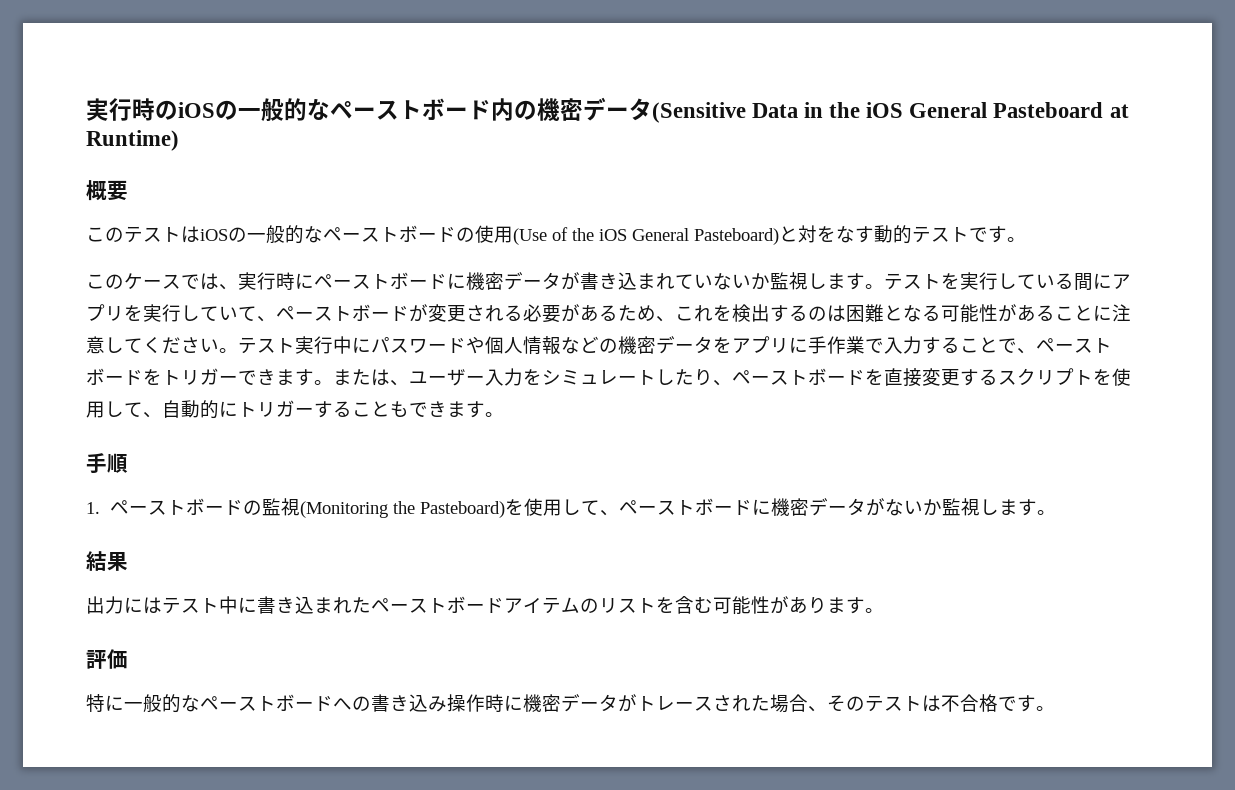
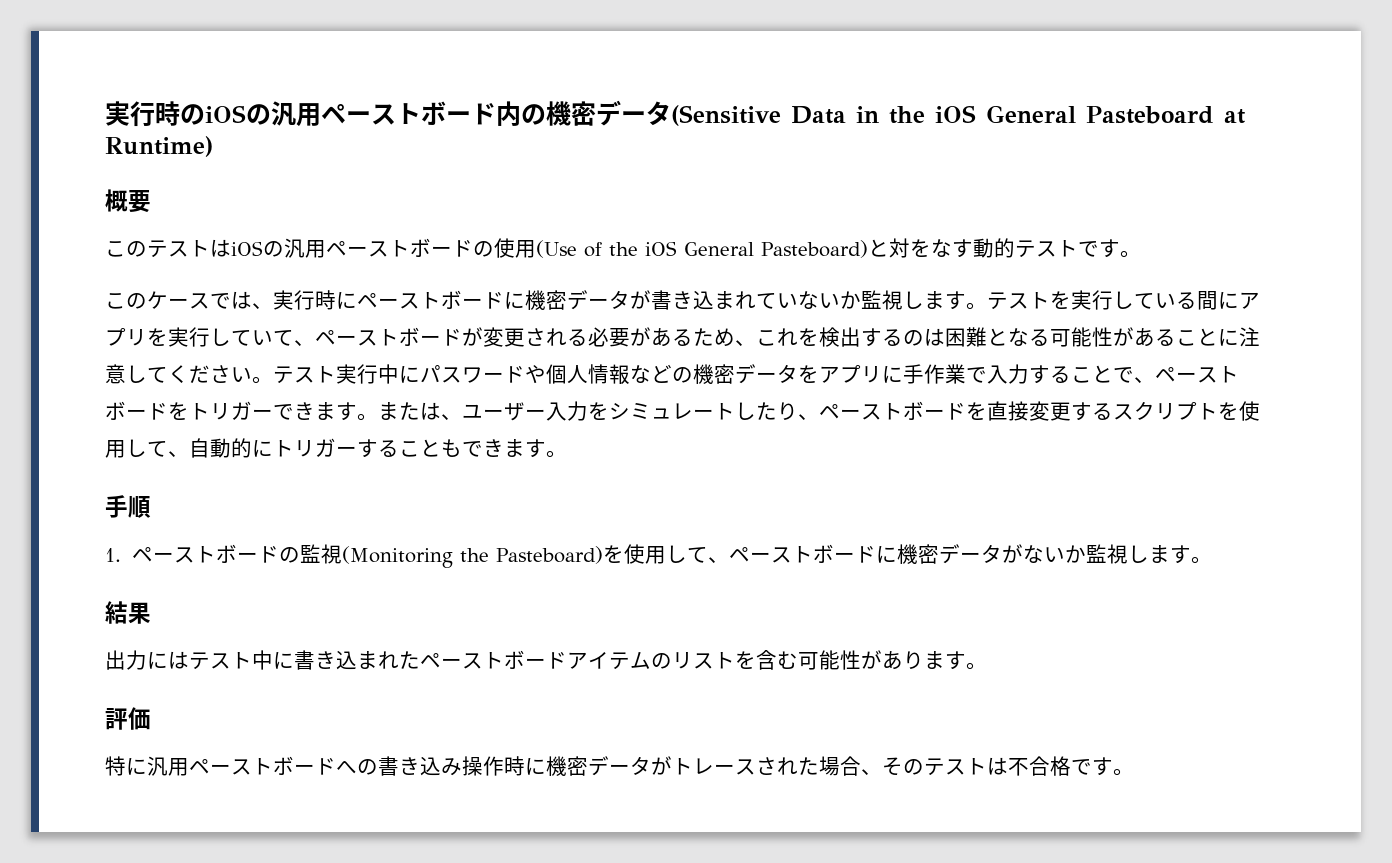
[238,98,330,121] 一般的な -> [271,101,321,127] 汎用
[247,225,323,244] 一般的な -> [284,238,326,258] 汎用
[124,694,200,713] 一般的な -> [147,756,189,776] 汎用

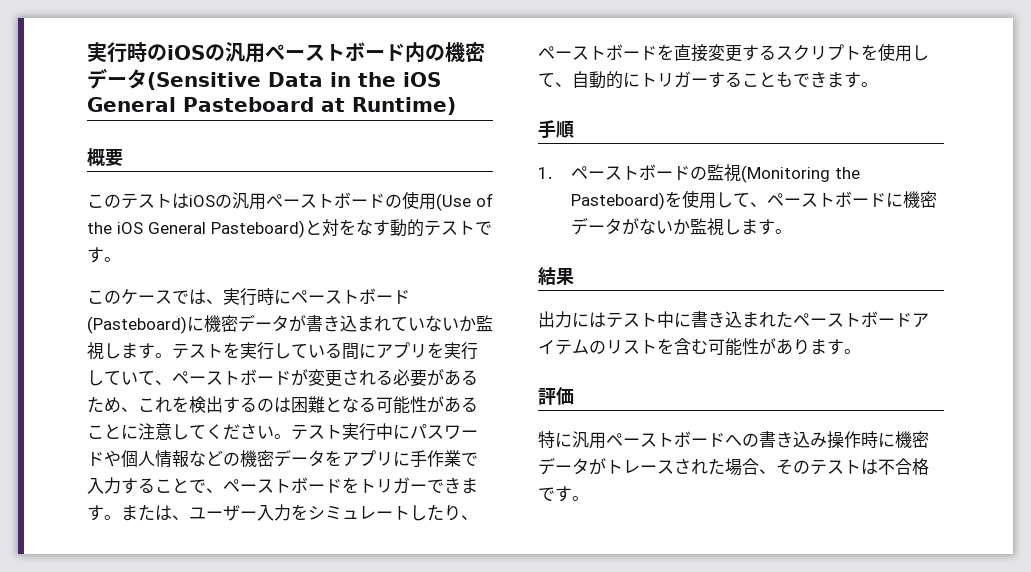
(504, 300) none -> [87,316,187,334] (Pasteboard)

